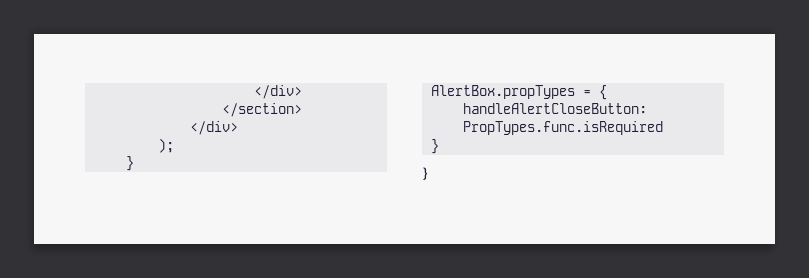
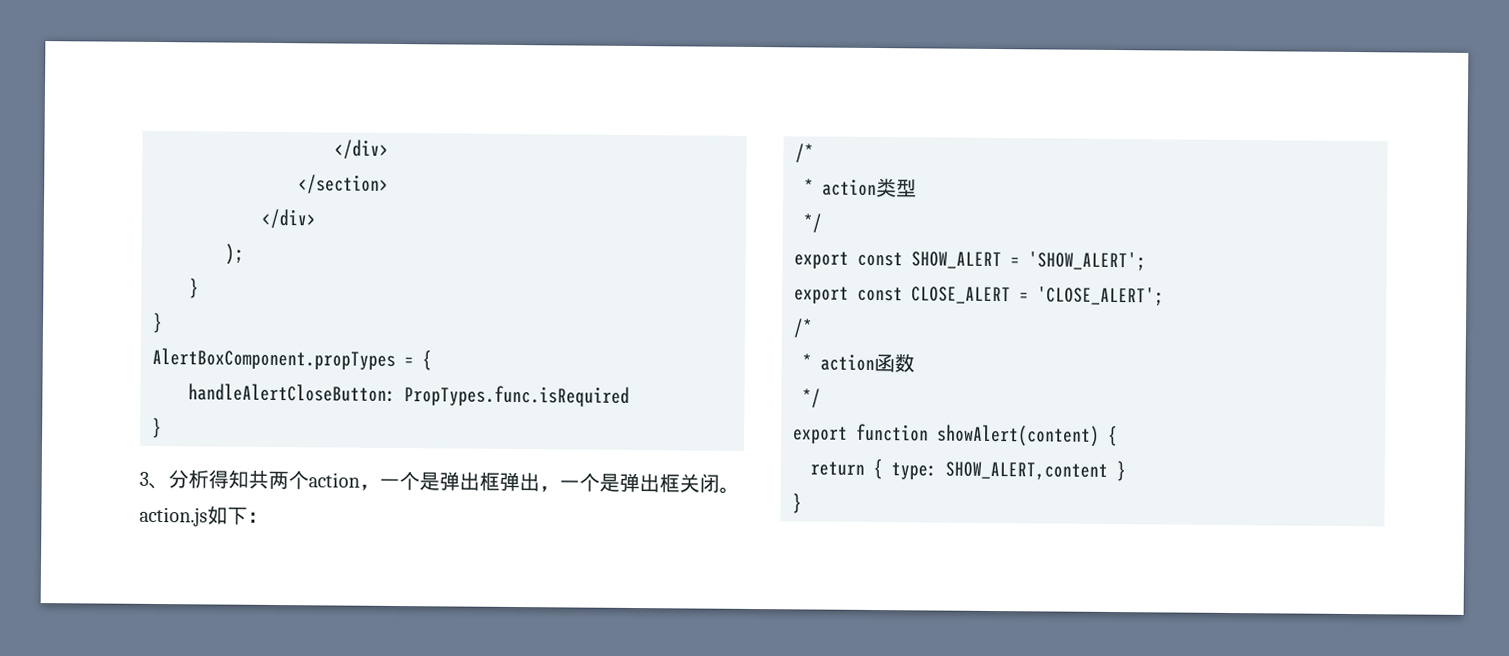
[430,85,575,99] AlertBox.propTypes -> [152,312,163,334] [152,347,396,370] } // AlertBoxComponent.propTypes
[422,167,428,180] } -> [139,469,740,494] [139,505,268,527] [795,143,814,163] [804,178,917,198] [803,213,822,233] [794,251,1146,272] [794,286,1164,307] [793,318,813,338] [802,353,915,373] [802,388,821,408] [793,423,1118,447] [810,459,1126,482] [792,493,802,514] 3、分析得知共两个action，一个是弹出框弹出，一个是弹出框关闭。action.js如下： // /* // * action类型 // */ // export const SHOW_ALERT = 'SHOW_ALERT'; // export const CLOSE_ALERT = 'CLOSE_ALERT'; // /* // * action函数 // */ // export function showAlert(content) { // return { type: SHOW_ALERT,content } // }

